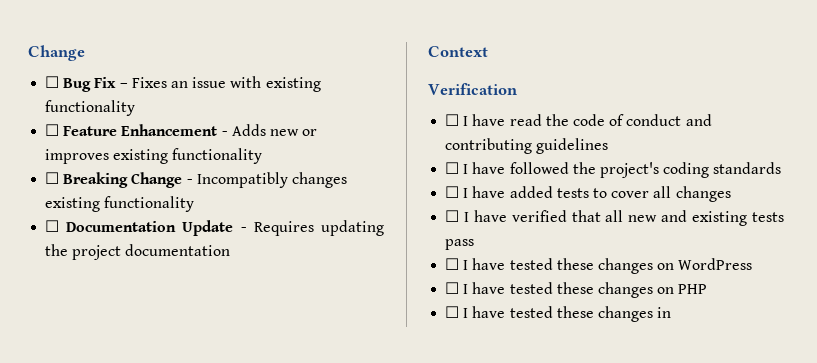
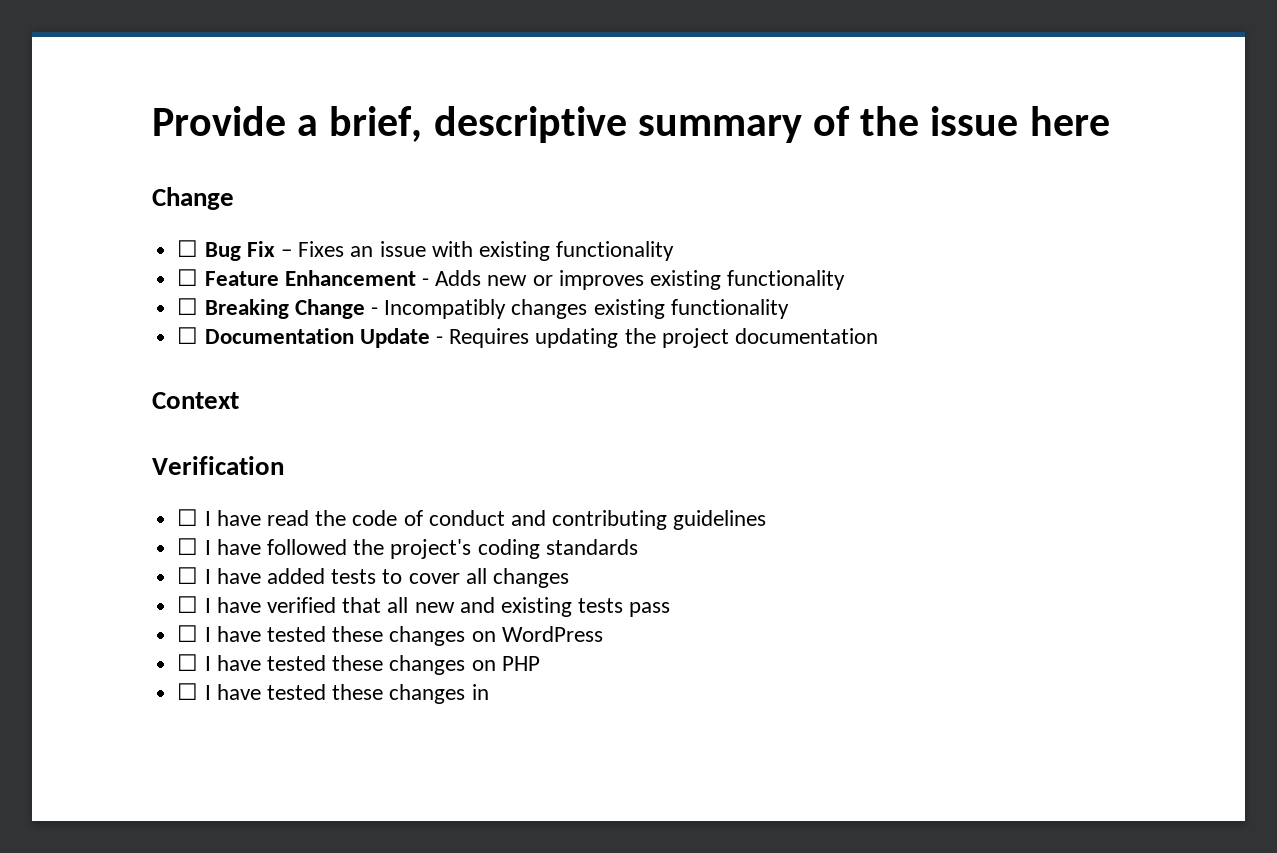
(28, 53) none -> [152,106,1110,143] Provide a brief, descriptive summary of the issue here //

